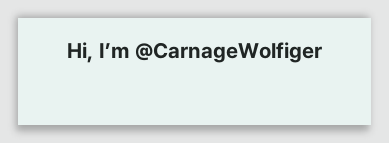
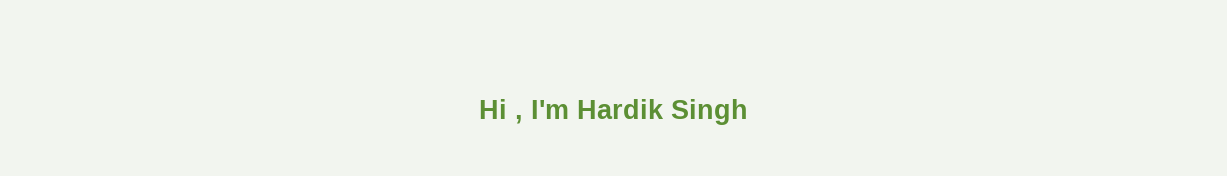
[67,42,322,63] Hi, I’m @CarnageWolfiger -> [479,99,748,125] Hi , I'm Hardik Singh

